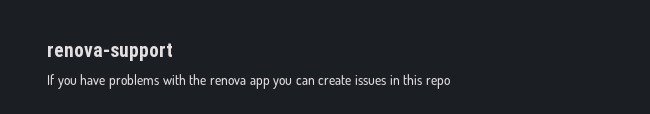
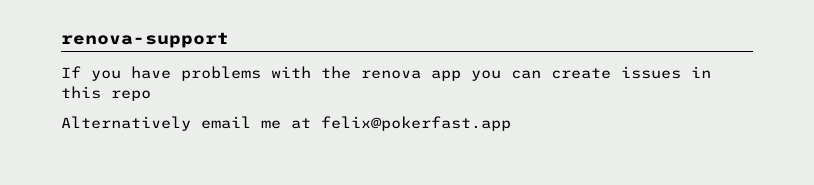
(451, 83) none -> [61,116,511,131] // Alternatively email me at felix@pokerfast.app

